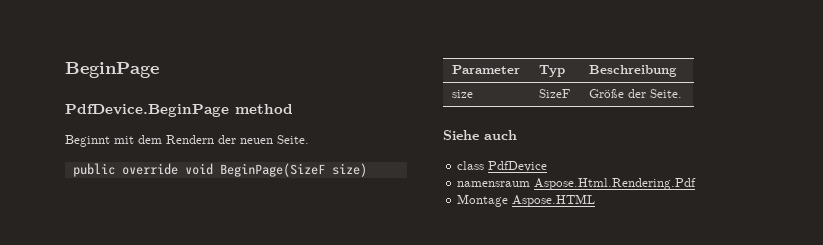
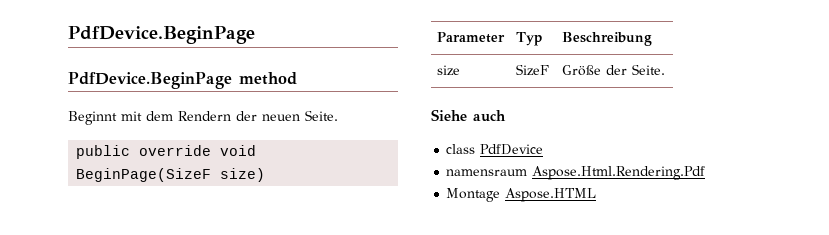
[65,62,159,78] BeginPage -> [68,26,255,44] PdfDevice.BeginPage

